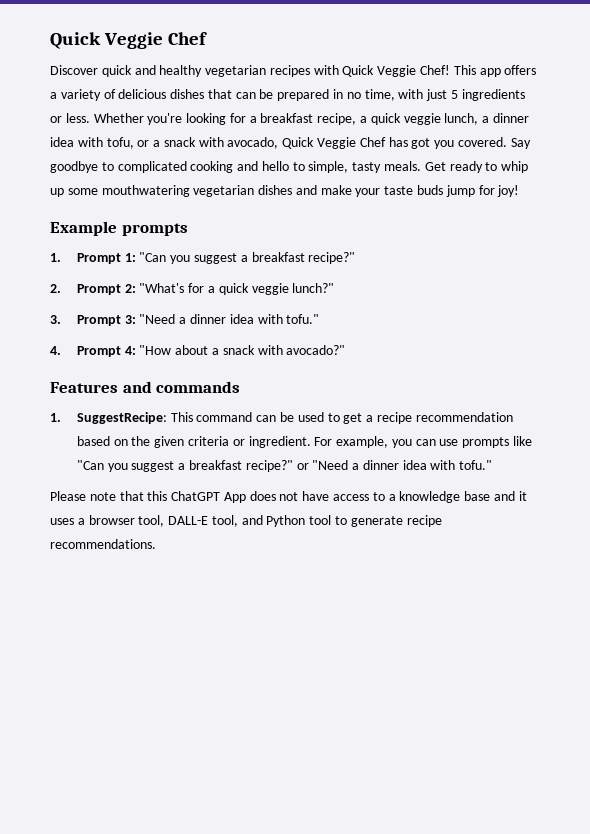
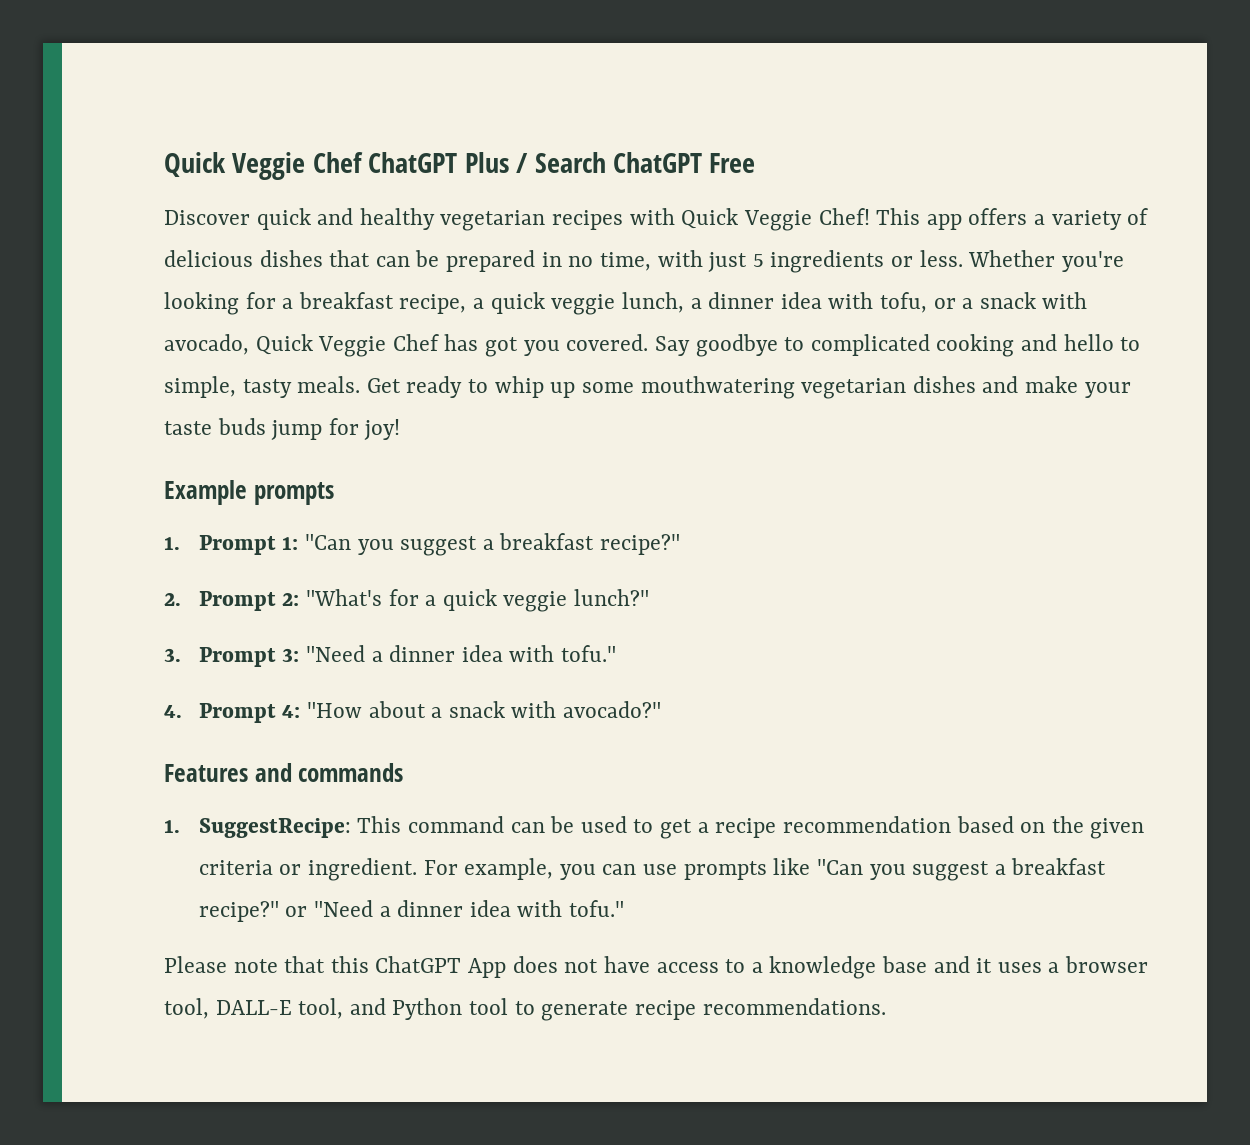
[50,32,208,49] Quick Veggie Chef -> [164,152,756,180] Quick Veggie Chef ChatGPT Plus / Search ChatGPT Free

